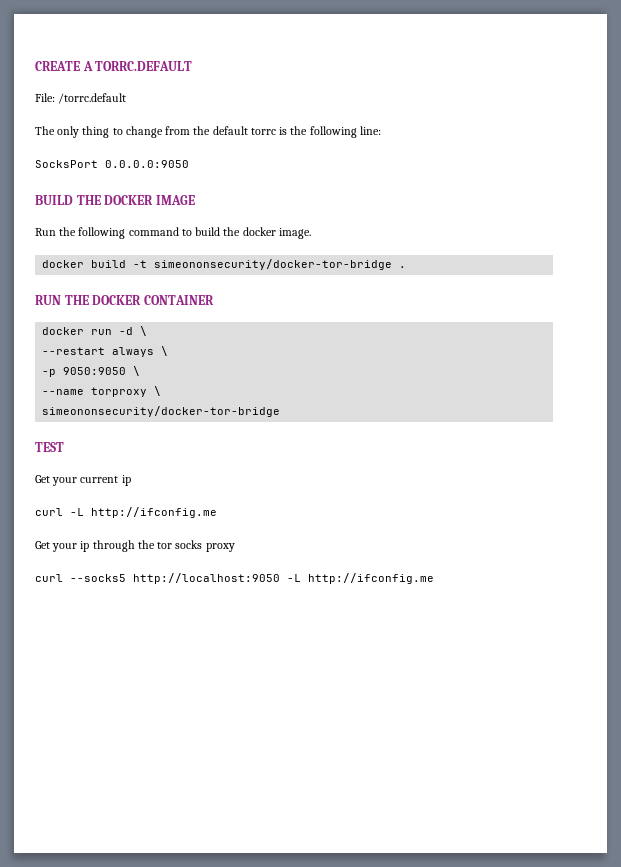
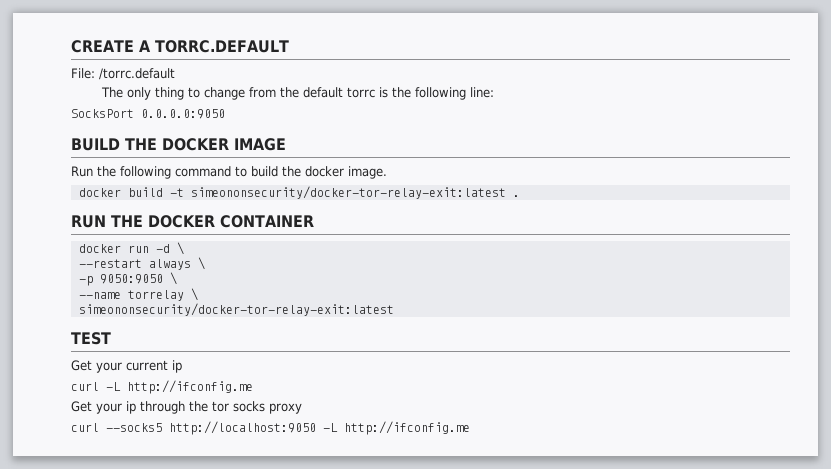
[154,259,393,270] simeononsecurity/docker-tor-bridge -> [190,186,506,199] simeononsecurity/docker-tor-relay-exit:latest
[91,386,162,397] [42,406,281,417] torproxy \ // simeononsecurity/docker-tor-bridge -> [127,288,198,301] [78,303,394,316] torrelay \ // simeononsecurity/docker-tor-relay-exit:latest

